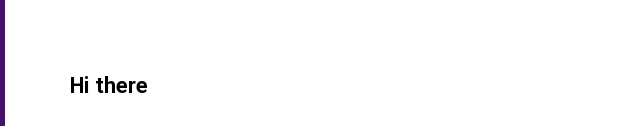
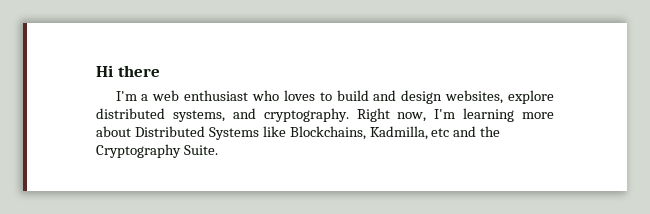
(148, 84) none -> [115,90,555,104] [96,108,554,122] [96,126,501,140] [96,144,218,158] // I'm a web enthusiast who loves to build and design websites, explore distributed systems, and cryptography. Right now, I'm learning more about Distributed Systems like Blockchains, Kadmilla, etc and the Cryptography Suite.

